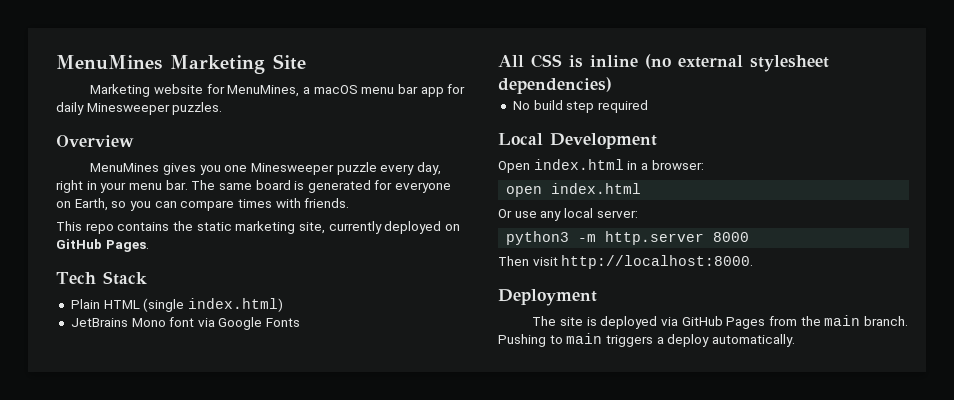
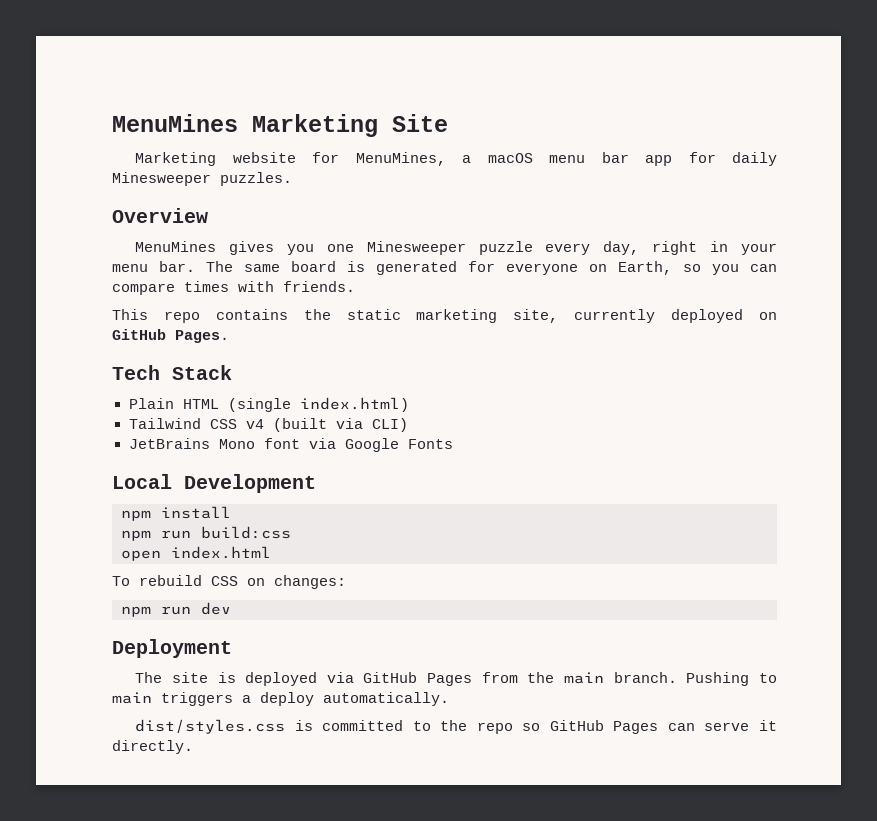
(283, 305) none -> [128,418,408,432] // Tailwind CSS v4 (built via CLI)
[498,54,829,72] [498,77,612,94] [512,100,648,113] [498,133,657,149] [498,159,704,173] [506,183,642,197] [498,208,638,221] [506,231,750,245] [498,255,754,269] All CSS is inline (no external stylesheet dependencies) // No build step required // Local Development // Open index.html in a browser: // open index.html // Or use any local server: // python3 -m http.server 8000 // Then visit http://localhost:8000. -> [112,474,316,493] [121,506,231,521] [121,526,291,541] [121,546,271,561] [112,575,346,589] [121,602,231,617] Local Development // npm install // npm run build:css // open index.html // To rebuild CSS on changes: // npm run dev
(795, 340) none -> [135,719,777,734] [112,740,193,754] // dist/styles.css is committed to the repo so GitHub Pages can serve it directly.

